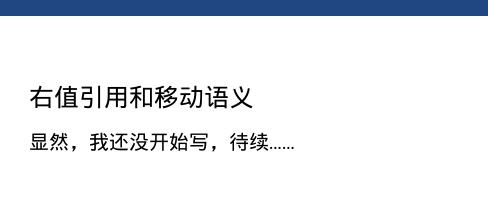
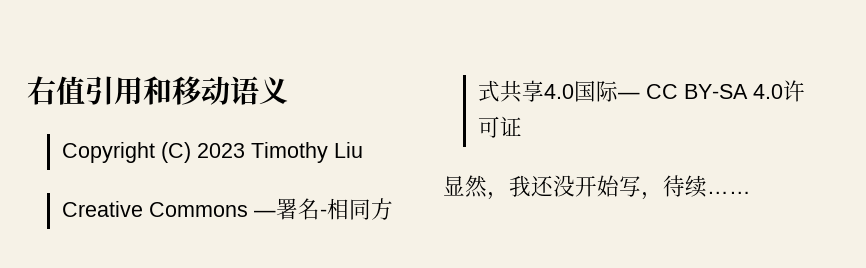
(254, 97) none -> [62,142,364,163] [62,198,394,220] [478,80,806,103] [478,116,523,138] // Copyright (C) 2023 Timothy Liu // Creative Commons —署名-相同方式共享4.0国际— CC BY-SA 4.0许可证

